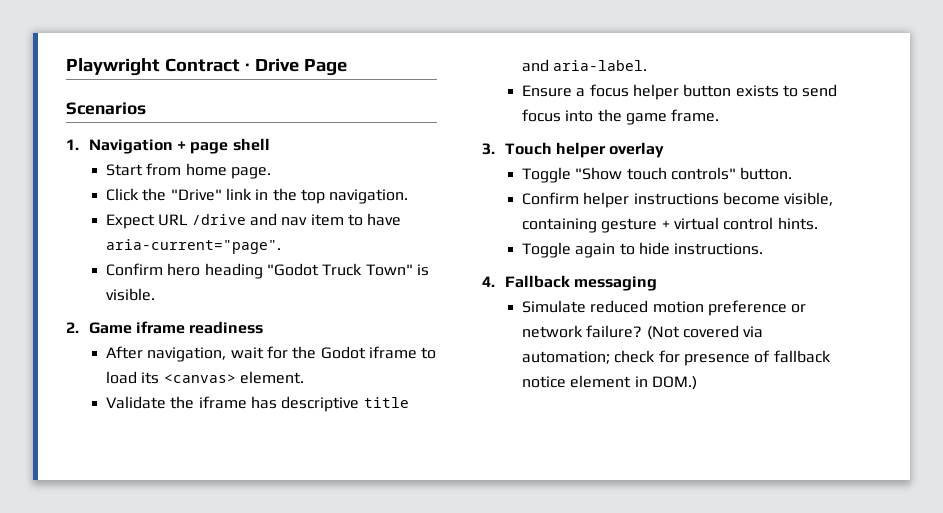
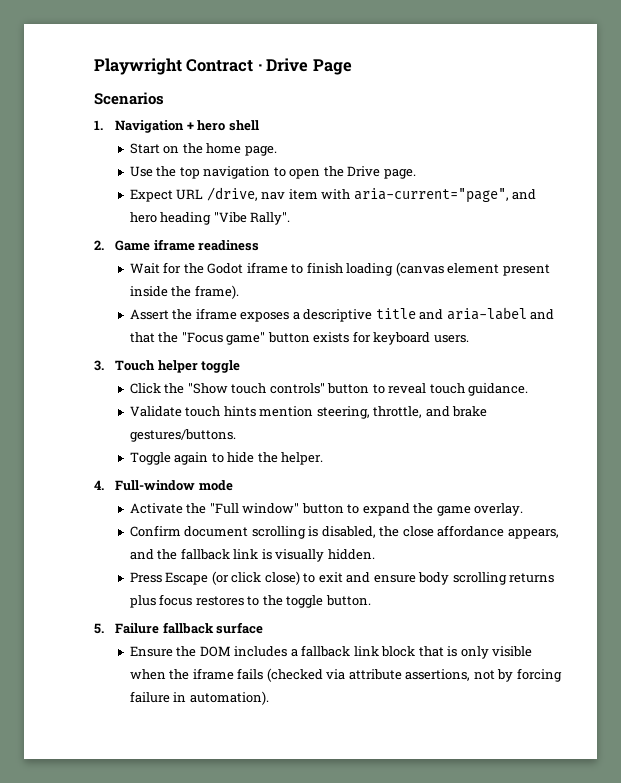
[190,142,229,154] page -> [197,120,226,131] hero
[146,163,182,176] from -> [163,143,203,154] on the
[106,188,409,204] [106,213,402,229] [106,239,282,254] [106,263,430,279] [106,288,156,301] Click the "Drive" link in the top navigation. // Expect URL /drive and nav item to have aria-current="page". // Confirm hero heading "Godot Truck Town" is visible. -> [129,166,416,179] [129,187,537,203] [129,212,291,225] Use the top navigation to open the Drive page. // Expect URL /drive, nav item with aria-current="page", and hero heading "Vibe Rally".
[106,346,264,362] After navigation, wait -> [129,263,160,274] Wait
[106,371,305,384] [106,396,409,412] [522,59,648,72] [522,84,838,100] [522,109,720,125] [482,142,665,158] [522,167,793,183] [522,192,834,208] [522,217,818,233] load its <canvas> element. // Validate the iframe has descriptive title and aria-label. // Ensure a focus helper button exists to send focus into the game frame. // 3. Touch helper overlay // Toggle "Show touch controls" button. // Confirm helper instructions become visible, containing gesture + virtual control hints. -> [306,262,550,276] [129,285,239,299] [129,307,555,322] [129,331,469,345] [94,360,241,373] [129,383,529,396] [129,406,488,419] [129,429,236,442] finish loading (canvas element present inside the frame). // Assert the iframe exposes a descriptive title and aria-label and that the "Focus game" button exists for keyboard users. // 3. Touch helper toggle // Click the "Show touch controls" button to reveal touch guidance. // Validate touch hints mention steering, throttle, and brake gestures/buttons.
[674,243,764,255] instructions. -> [257,452,324,465] the helper.
[504,275,657,291] [522,300,807,316] [522,325,764,340] [522,350,831,366] [522,375,698,390] Fallback messaging // Simulate reduced motion preference or network failure? (Not covered via automation; check for presence of fallback notice element in DOM.) -> [115,480,233,491] [129,503,524,516] [129,525,559,539] [129,548,375,562] [129,571,555,585] [129,594,371,608] [94,622,264,634] [129,645,533,659] [129,668,562,682] [129,691,269,705] Full-window mode // Activate the "Full window" button to expand the game overlay. // Confirm document scrolling is disabled, the close affordance appears, and the fallback link is visually hidden. // Press Escape (or click close) to exit and ensure body scrolling returns plus focus restores to the toggle button. // 5. Failure fallback surface // Ensure the DOM includes a fallback link block that is only visible when the iframe fails (checked via attribute assertions, not by forcing failure in automation).

